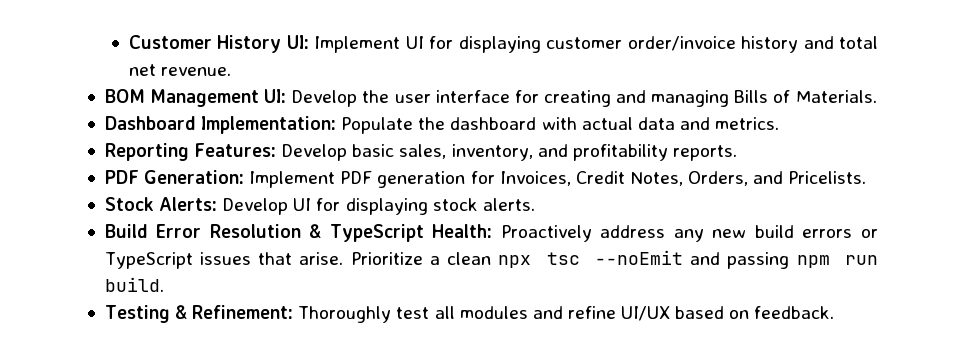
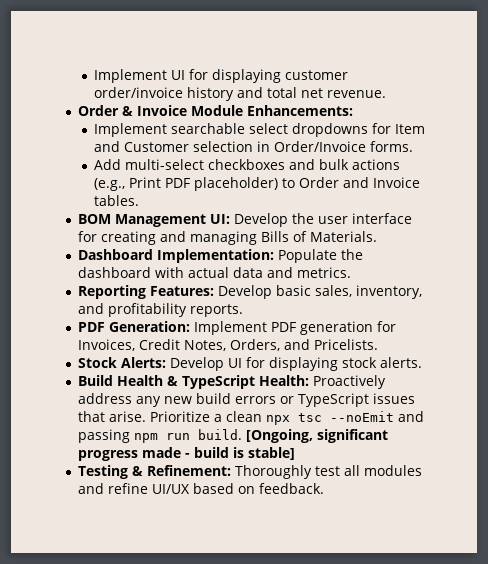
[128,35,309,53] Customer History UI: -> (94, 76) none
(232, 71) none -> [77,105,353,116] [94,123,426,137] [94,141,414,152] [94,159,401,170] [94,177,421,191] [94,195,140,206] // Order & Invoice Module Enhancements: // Implement searchable select dropdowns for Item and Customer selection in Order/Invoice forms. // Add multi-select checkboxes and bulk actions (e.g., Print PDF placeholder) to Order and Invoice tables.
[156,224,301,238] Error Resolution -> [116,375,163,386] Health
(164, 284) none -> [245,429,388,443] [77,447,295,461] [Ongoing, significant progress made - build is stable]

